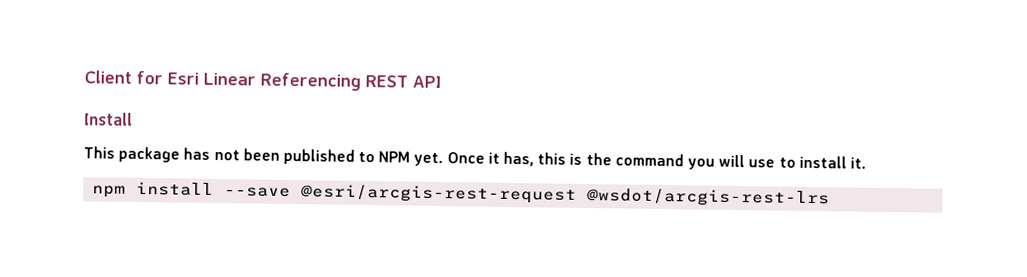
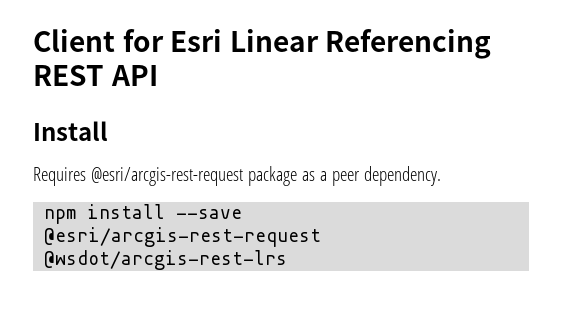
[83,146,866,170] This package has not been published to NPM yet. Once it has, this is the command you will use to install it. -> [33,166,441,186] Requires @esri/arcgis-rest-request package as a peer dependency.

